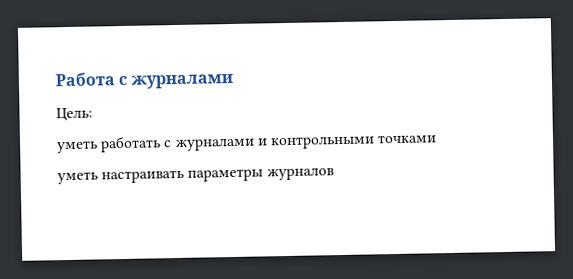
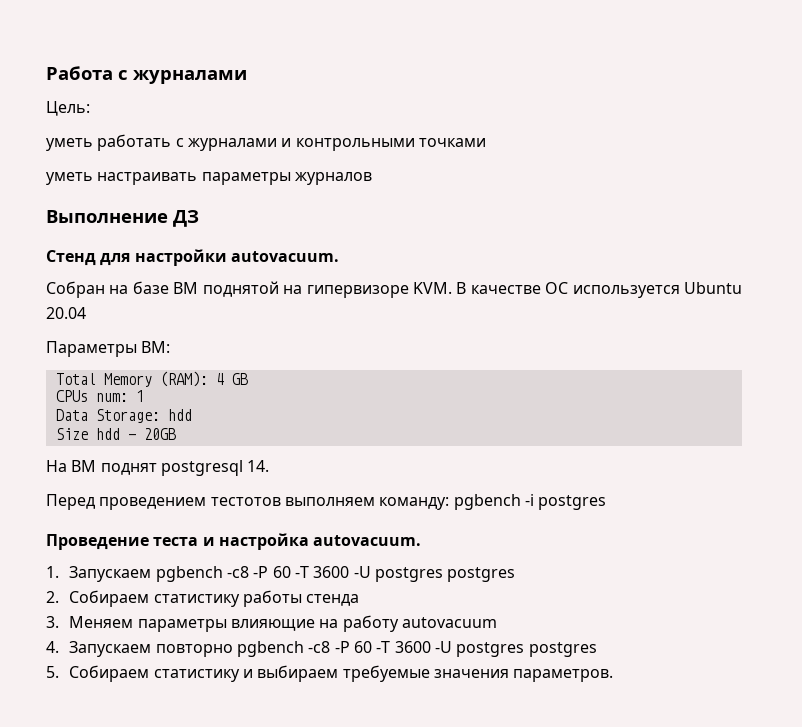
(334, 174) none -> [46,210,199,227] [46,249,339,266] [46,281,742,298] [46,307,86,319] [46,341,171,357] [55,371,248,387] [55,390,144,402] [55,409,192,423] [55,428,176,440] [46,460,270,476] [46,494,607,510] [46,533,422,550] [46,566,516,582] [46,590,360,607] [46,615,497,632] [46,641,597,657] [46,665,614,682] // Выполнение ДЗ // Стенд для настройки autovacuum. // Собран на базе ВМ поднятой на гипервизоре KVM. В качестве ОС используется Ubuntu 20.04 // Параметры ВМ: // Total Memory (RAM): 4 GB // CPUs num: 1 // Data Storage: hdd // Size hdd - 20GB // На ВМ поднят postgresql 14. // Перед проведением тестотов выполняем команду: pgbench -i postgres // Проведение теста и настройка autovacuum. // 1. Запускаем pgbench -c8 -P 60 -T 3600 -U postgres postgres // 2. Собираем статистику работы стенда // 3. Меняем параметры влияющие на работу autovacuum // 4. Запускаем повторно pgbench -c8 -P 60 -T 3600 -U postgres postgres // 5. Собираем статистику и выбираем требуемые значения параметров.

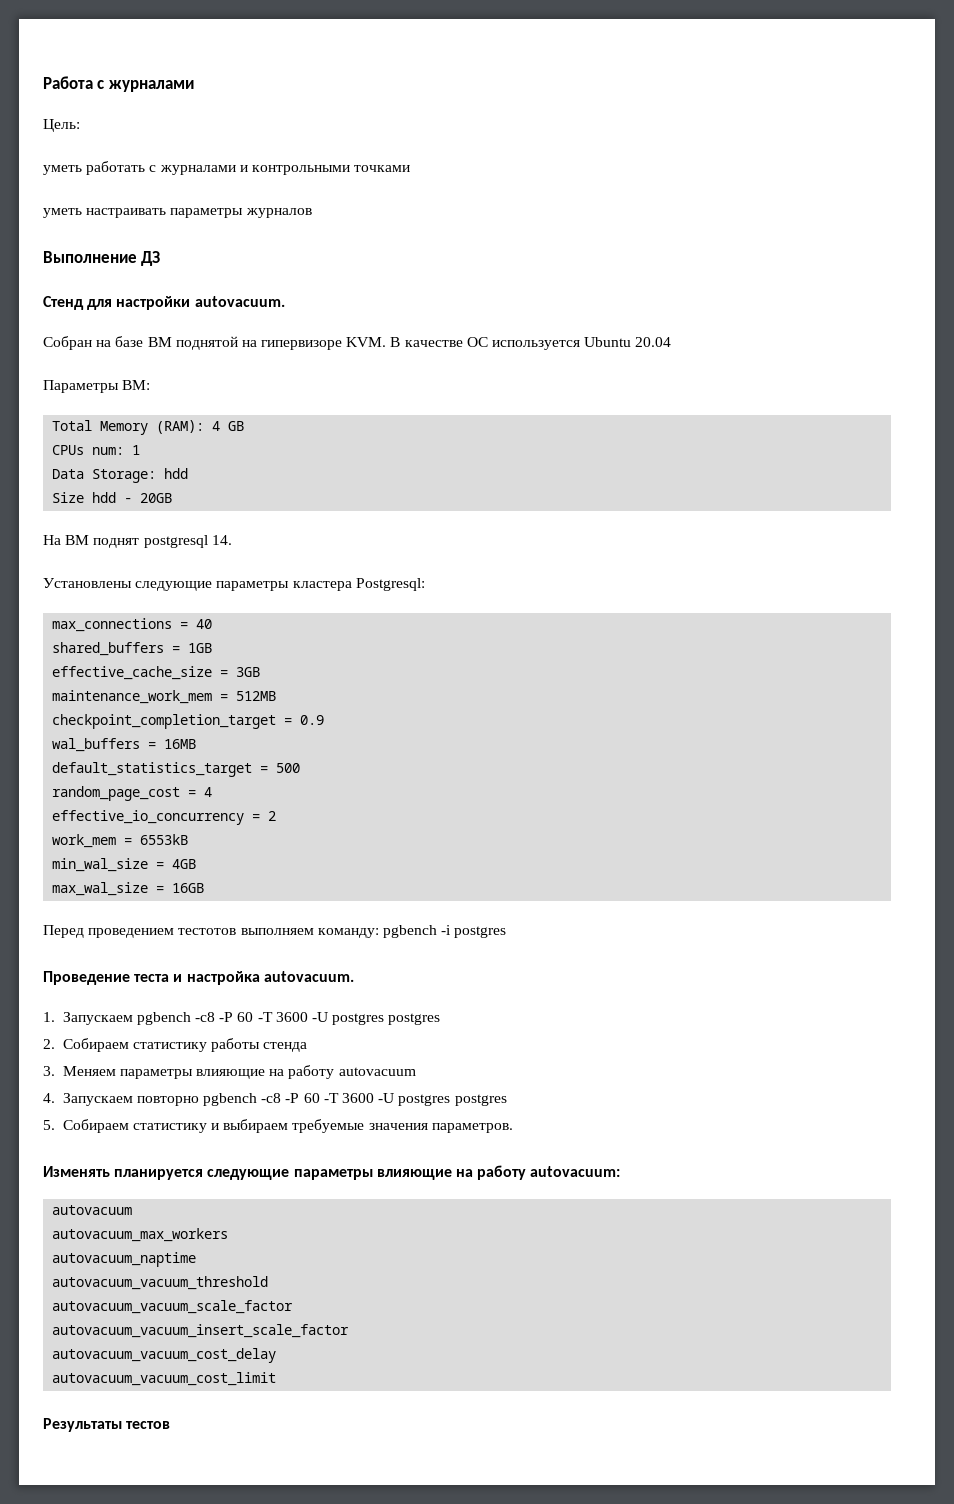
(270, 466) none -> [43,578,425,591] [52,618,213,632] [52,642,213,656] [52,666,261,680] [52,690,277,704] [52,714,325,729] [52,738,197,752] [52,762,301,777] [52,786,213,801] [52,810,277,825] [52,834,189,848] [52,858,197,872] [52,882,205,896] // Установлены следующие параметры кластера Postgresql: // max_connections = 40 // shared_buffers = 1GB // effective_cache_size = 3GB // maintenance_work_mem = 512MB // checkpoint_completion_target = 0.9 // wal_buffers = 16MB // default_statistics_target = 500 // random_page_cost = 4 // effective_io_concurrency = 2 // work_mem = 6553kB // min_wal_size = 4GB // max_wal_size = 16GB
(614, 675) none -> [43,1165,621,1180] [52,1205,133,1215] [52,1228,229,1242] [52,1252,197,1267] [52,1276,269,1290] [52,1300,294,1314] [52,1324,350,1338] [52,1348,277,1363] [52,1372,277,1386] [43,1418,171,1432] // Изменять планируется следующие параметры влияющие на работу autovacuum: // autovacuum // autovacuum_max_workers // autovacuum_naptime // autovacuum_vacuum_threshold // autovacuum_vacuum_scale_factor // autovacuum_vacuum_insert_scale_factor // autovacuum_vacuum_cost_delay // autovacuum_vacuum_cost_limit // Результаты тестов

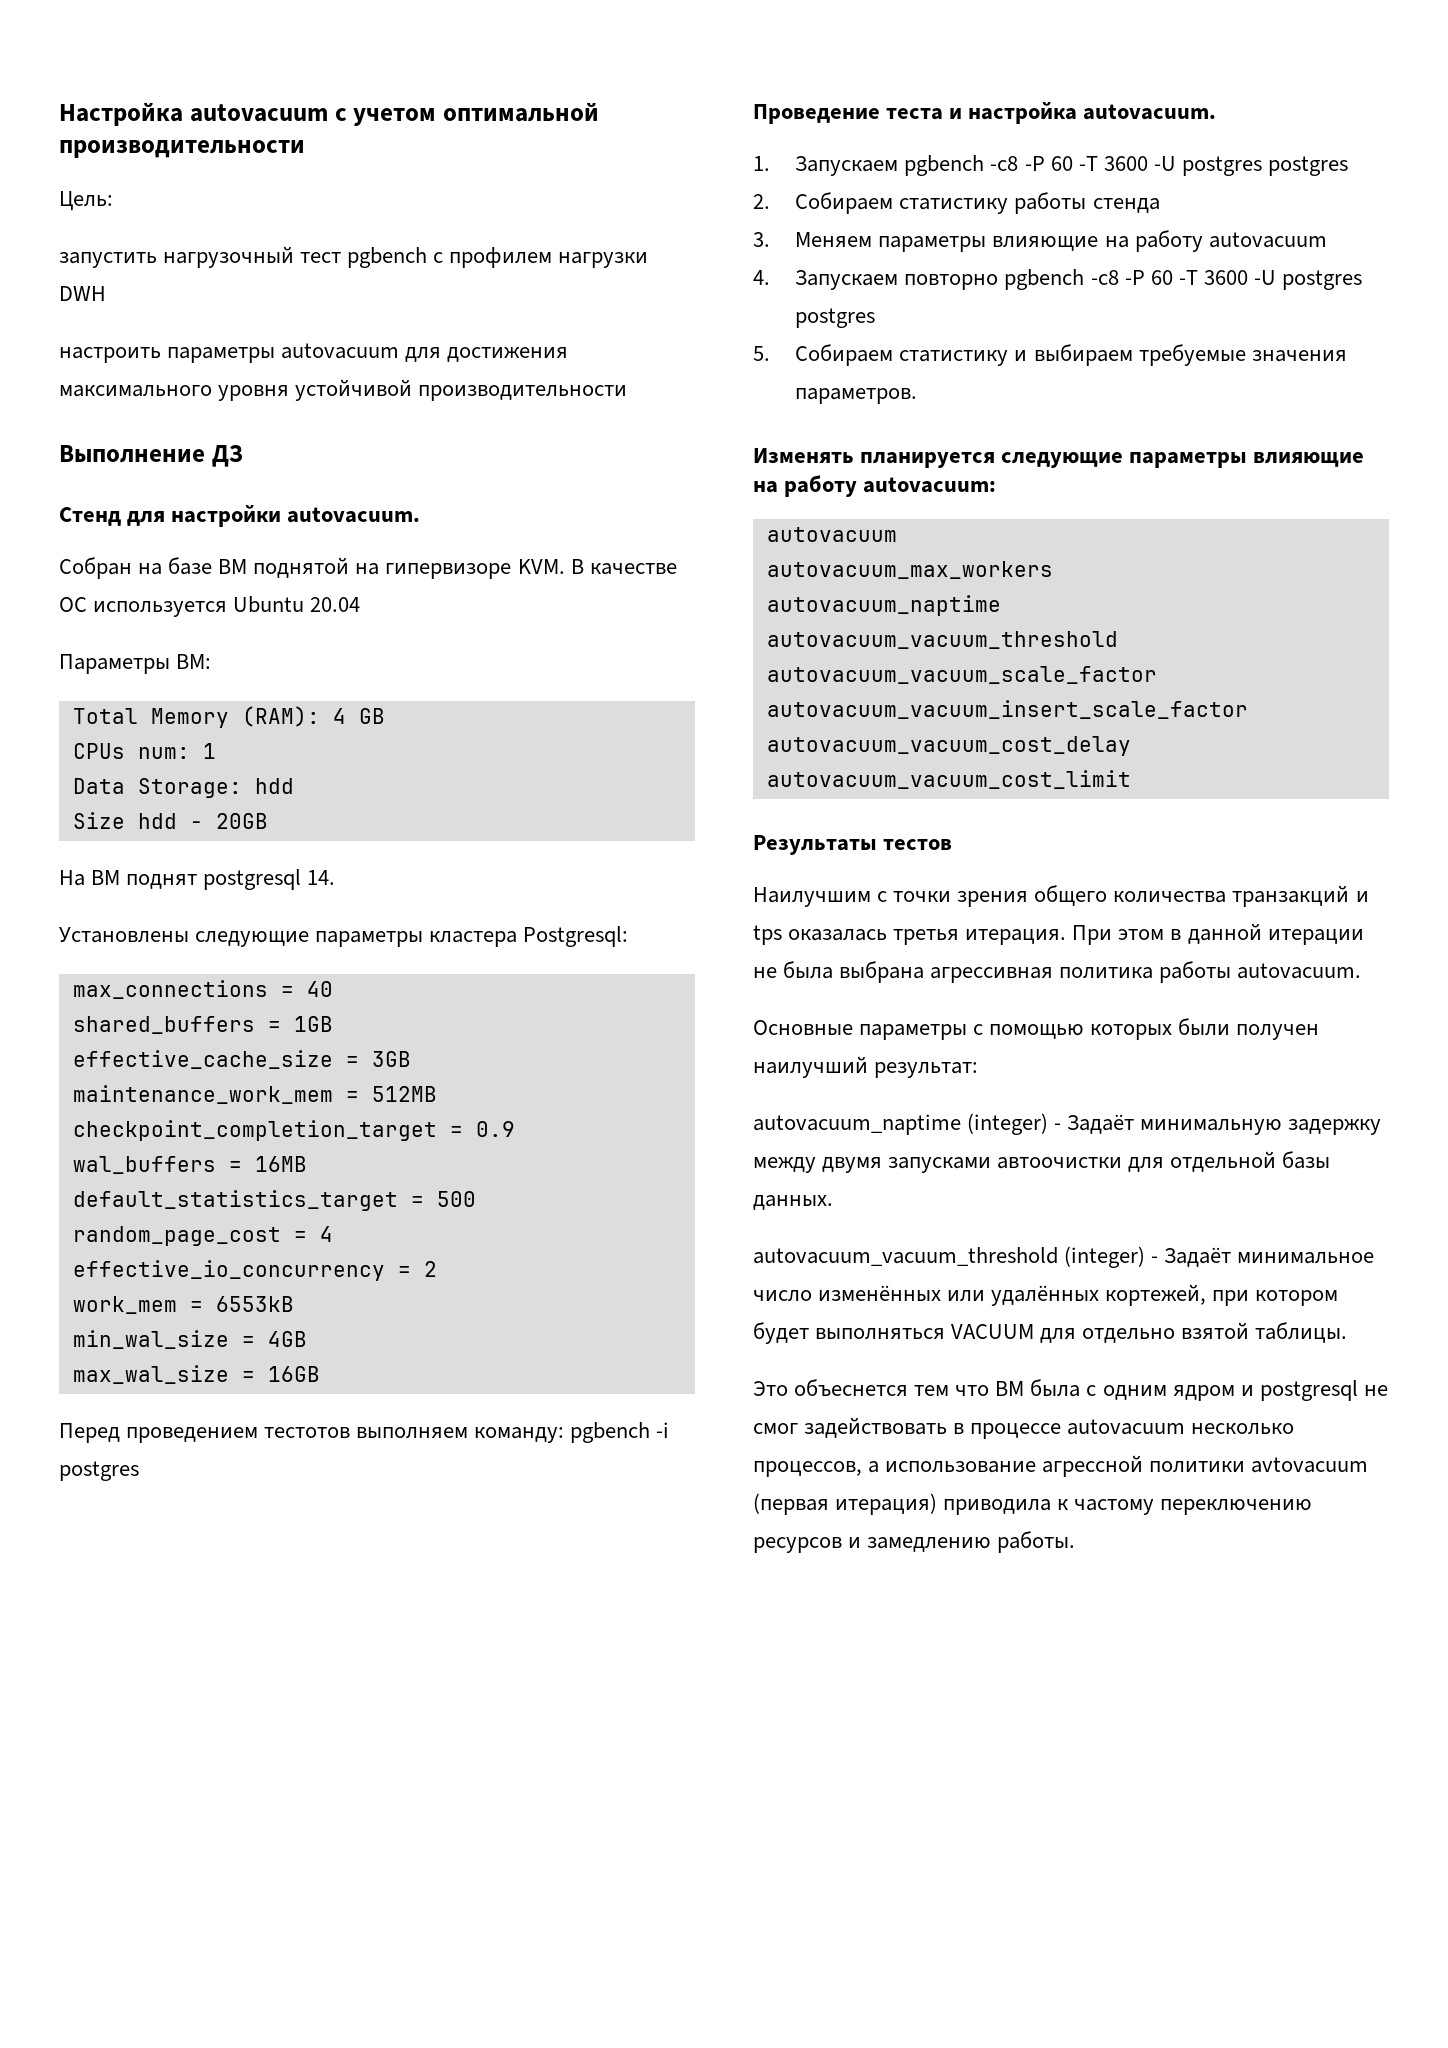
[43,76,194,92] [43,119,80,132] [43,161,411,175] [43,208,312,218] Работа с журналами // Цель: // уметь работать с журналами и контрольными точками // уметь настраивать параметры журналов -> [59,102,599,126] [59,140,305,158] [59,191,113,211] [59,246,649,268] [59,286,106,301] [59,343,569,363] [59,379,628,401] Настройка autovacuum с учетом оптимальной производительности // Цель: // запустить нагрузочный тест pgbench с профилем нагрузки DWH // настроить параметры autovacuum для достижения максимального уровня устойчивой производительности
(171, 1425) none -> [753,885,1369,907] [753,923,1364,945] [753,961,1362,983] [753,1018,1320,1040] [753,1056,979,1078] [753,1113,1382,1135] [753,1151,1331,1173] [753,1195,833,1210] [753,1246,1375,1268] [753,1284,1339,1306] [753,1322,1348,1344] [753,1379,1388,1401] [753,1417,1295,1439] [753,1455,1369,1477] [753,1493,1313,1515] [753,1531,1076,1553] // Наилучшим с точки зрения общего количества транзакций и tps оказалась третья итерация. При этом в данной итерации не была выбрана агрессивная политика работы autovacuum. // Основные параметры с помощью которых были получен наилучший результат: // autovacuum_naptime (integer) - Задаёт минимальную задержку между двумя запусками автоочистки для отдельной базы данных. // autovacuum_vacuum_threshold (integer) - Задаёт минимальное число изменённых или удалённых кортежей, при котором будет выполняться VACUUM для отдельно взятой таблицы. // Это объеснется тем что ВМ была с одним ядром и postgresql не смог задействовать в процессе autovacuum несколько процессов, а использование агрессной политики avtovacuum (первая итерация) приводила к частому переключению ресурсов и замедлению работы.

